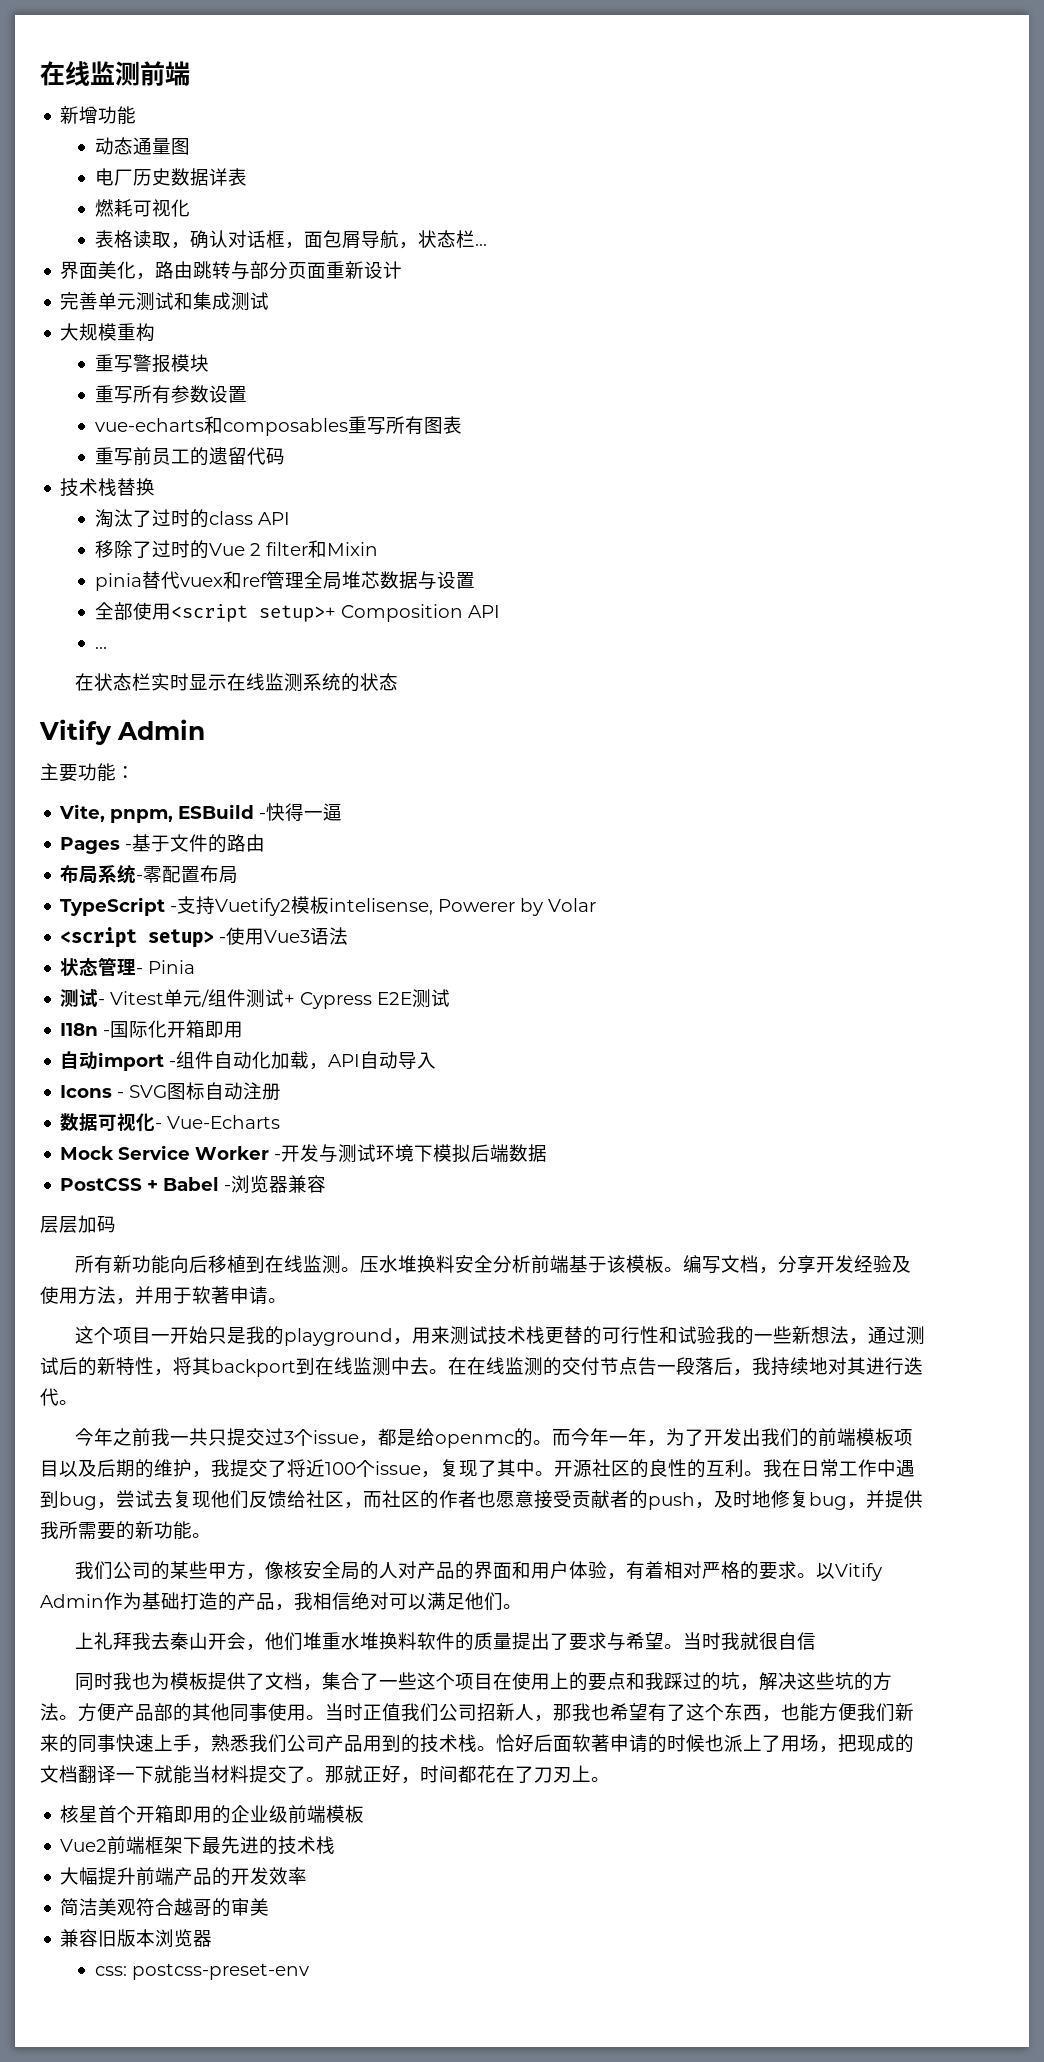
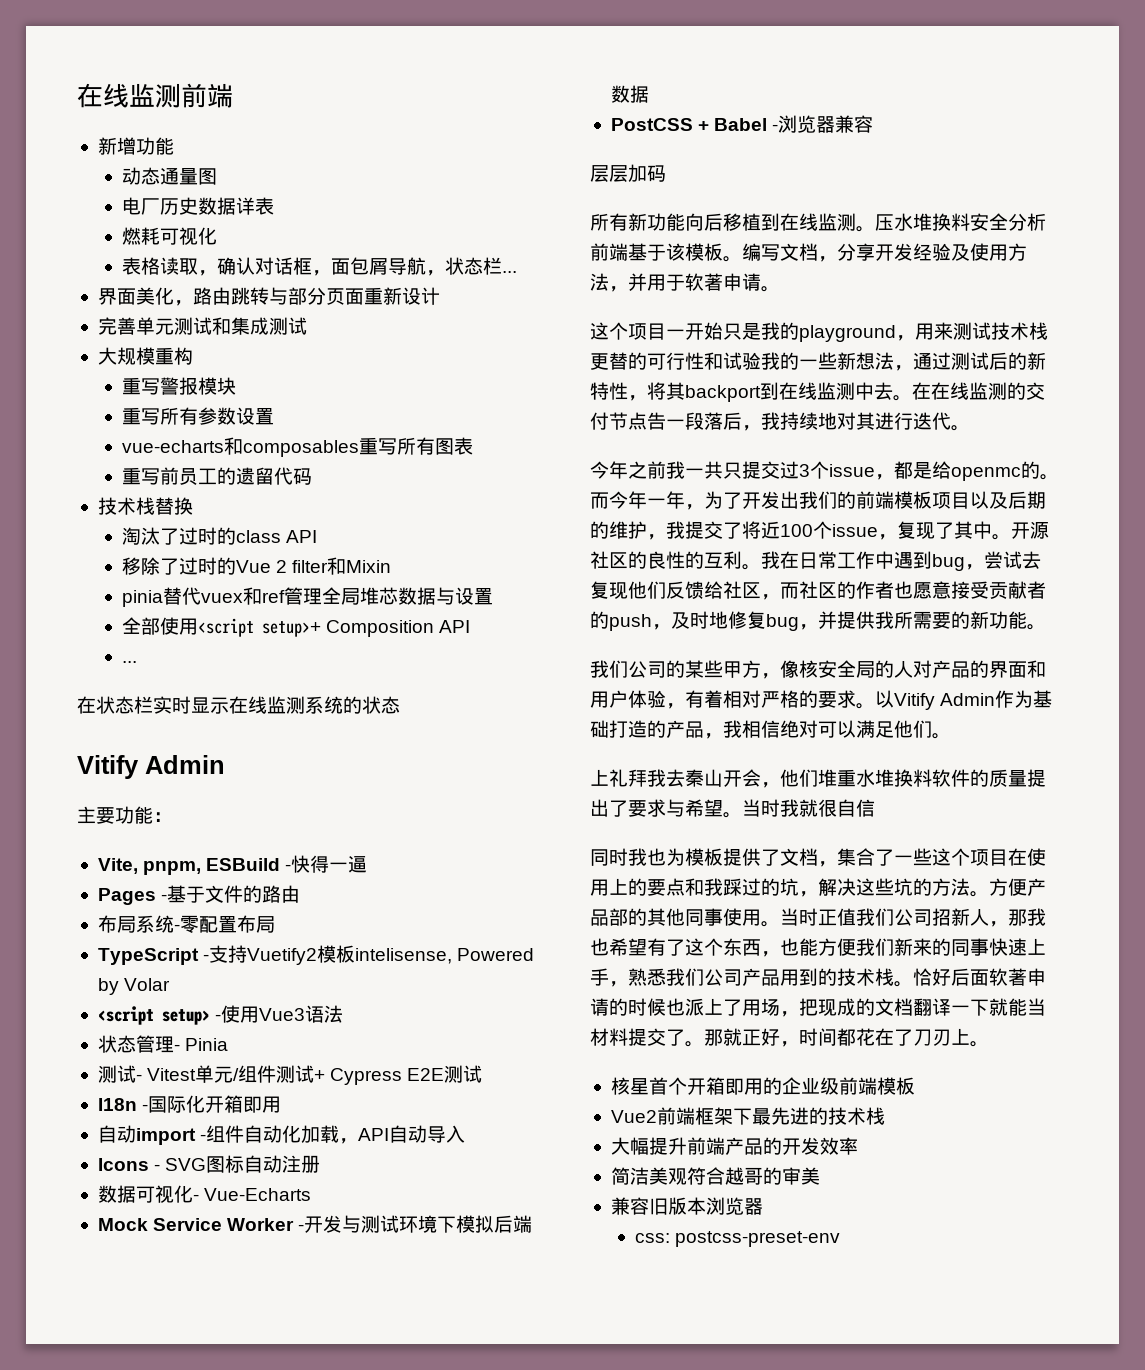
[438,899,516,912] Powerer -> [457,948,535,961] Powered

